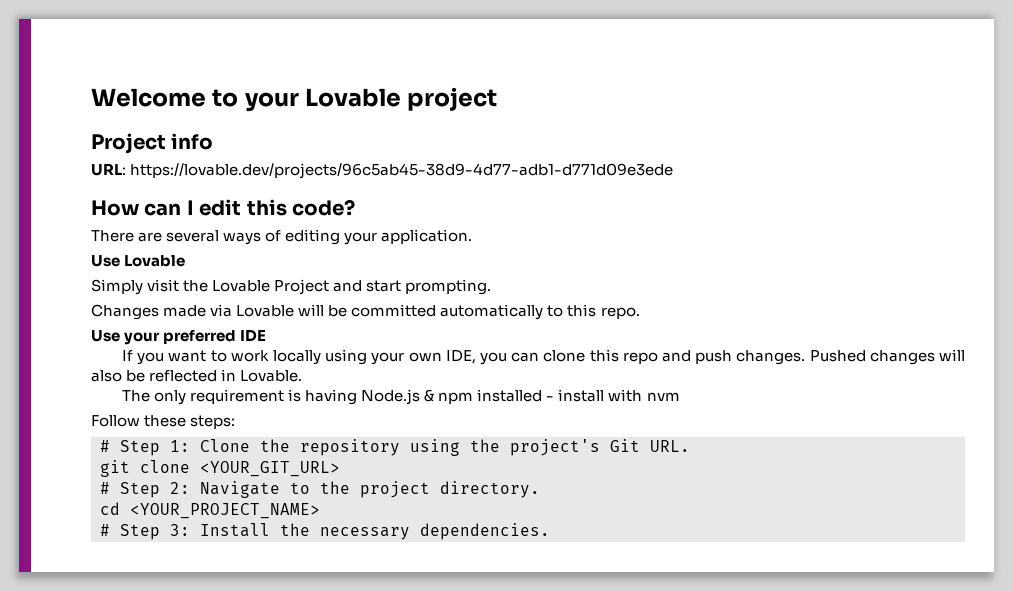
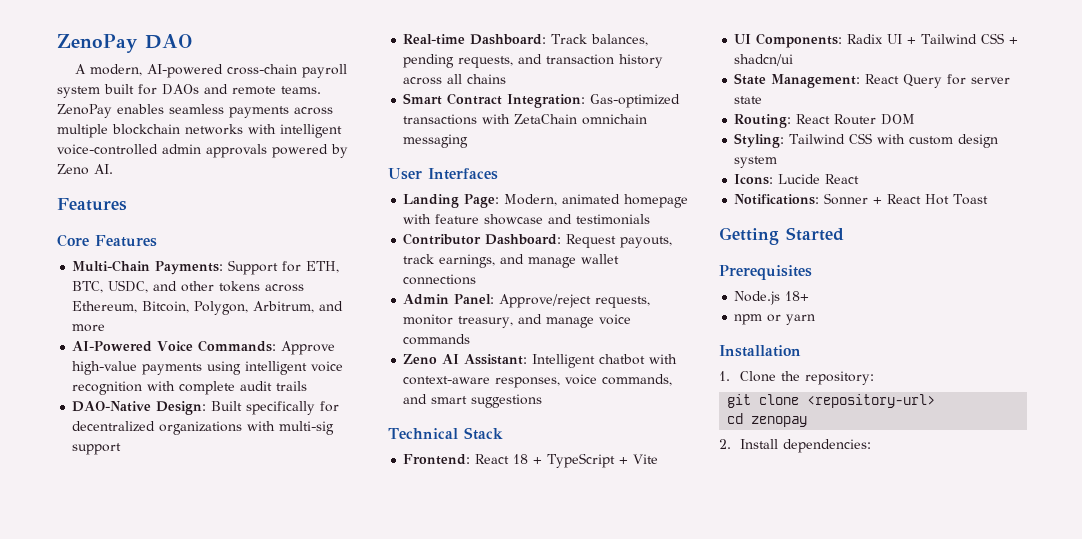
[91,87,498,112] [91,133,214,154] [91,163,674,179] [91,199,355,216] [91,229,473,245] [91,255,186,267] [91,279,492,295] [91,304,640,320] [91,329,267,345] [121,349,966,365] [91,369,303,382] [121,389,680,405] [91,415,236,429] [100,439,690,456] [100,460,340,477] [100,481,540,498] [100,502,320,519] [100,523,550,540] Welcome to your Lovable project // Project info // URL: https://lovable.dev/projects/96c5ab45-38d9-4d77-adb1-d771d09e3ede // How can I edit this code? // There are several ways of editing your application. // Use Lovable // Simply visit the Lovable Project and start prompting. // Changes made via Lovable will be committed automatically to this repo. // Use your preferred IDE // If you want to work locally using your own IDE, you can clone this repo and push changes. Pushed changes will also be reflected in Lovable. // The only requirement is having Node.js & npm installed - install with nvm // Follow these steps: // # Step 1: Clone the repository using the project's Git URL. // git clone <YOUR_GIT_URL> // # Step 2: Navigate to the project directory. // cd <YOUR_PROJECT_NAME> // # Step 3: Install the necessary dependencies. -> [57,34,193,53] [75,64,348,78] [57,84,321,98] [57,104,333,118] [57,124,342,138] [57,144,348,158] [57,164,113,175] [57,198,127,211] [57,234,157,247] [72,260,340,275] [72,280,305,293] [72,301,344,315] [72,324,106,332] [72,340,336,355] [72,361,344,375] [72,381,308,395] [72,401,340,415] [72,421,335,435] [72,443,122,455] [403,34,649,46] [403,54,664,68] [403,74,507,85] [403,93,681,108] [403,114,648,125] [403,134,469,148] [388,168,498,180] [403,194,689,208] [403,214,651,225] [403,233,673,248] [403,254,620,268] [403,274,477,285] [403,294,651,308] [403,314,632,328] [403,334,471,345] [403,354,678,368] [403,374,673,388] [403,394,543,408] [388,427,503,440] [403,453,659,468] [734,33,1019,48] [734,54,794,66] [734,73,1011,88] [734,96,763,104] [734,114,916,128] [734,133,999,148] [734,156,778,168] [734,174,860,185] [734,193,989,205] [719,227,844,245] [719,265,812,280] [734,291,810,305] [734,314,816,325] [719,345,801,357] [719,371,875,385] [727,394,936,408] [727,413,808,427] [719,439,872,453] ZenoPay DAO // A modern, AI-powered cross-chain payroll system built for DAOs and remote teams. ZenoPay enables seamless payments across multiple blockchain networks with intelligent voice-controlled admin approvals powered by Zeno AI. // Features // Core Features // Multi-Chain Payments: Support for ETH, BTC, USDC, and other tokens across Ethereum, Bitcoin, Polygon, Arbitrum, and more // AI-Powered Voice Commands: Approve high-value payments using intelligent voice recognition with complete audit trails // DAO-Native Design: Built specifically for decentralized organizations with multi-sig support // Real-time Dashboard: Track balances, pending requests, and transaction history across all chains // Smart Contract Integration: Gas-optimized transactions with ZetaChain omnichain messaging // User Interfaces // Landing Page: Modern, animated homepage with feature showcase and testimonials // Contributor Dashboard: Request payouts, track earnings, and manage wallet connections // Admin Panel: Approve/reject requests, monitor treasury, and manage voice commands // Zeno AI Assistant: Intelligent chatbot with context-aware responses, voice commands, and smart suggestions // Technical Stack // Frontend: React 18 + TypeScript + Vite // UI Components: Radix UI + Tailwind CSS + shadcn/ui // State Management: React Query for server state // Routing: React Router DOM // Styling: Tailwind CSS with custom design system // Icons: Lucide React // Notifications: Sonner + React Hot Toast // Getting Started // Prerequisites // Node.js 18+ // npm or yarn // Installation // 1. Clone the repository: // git clone <repository-url> // cd zenopay // 2. Install dependencies:

